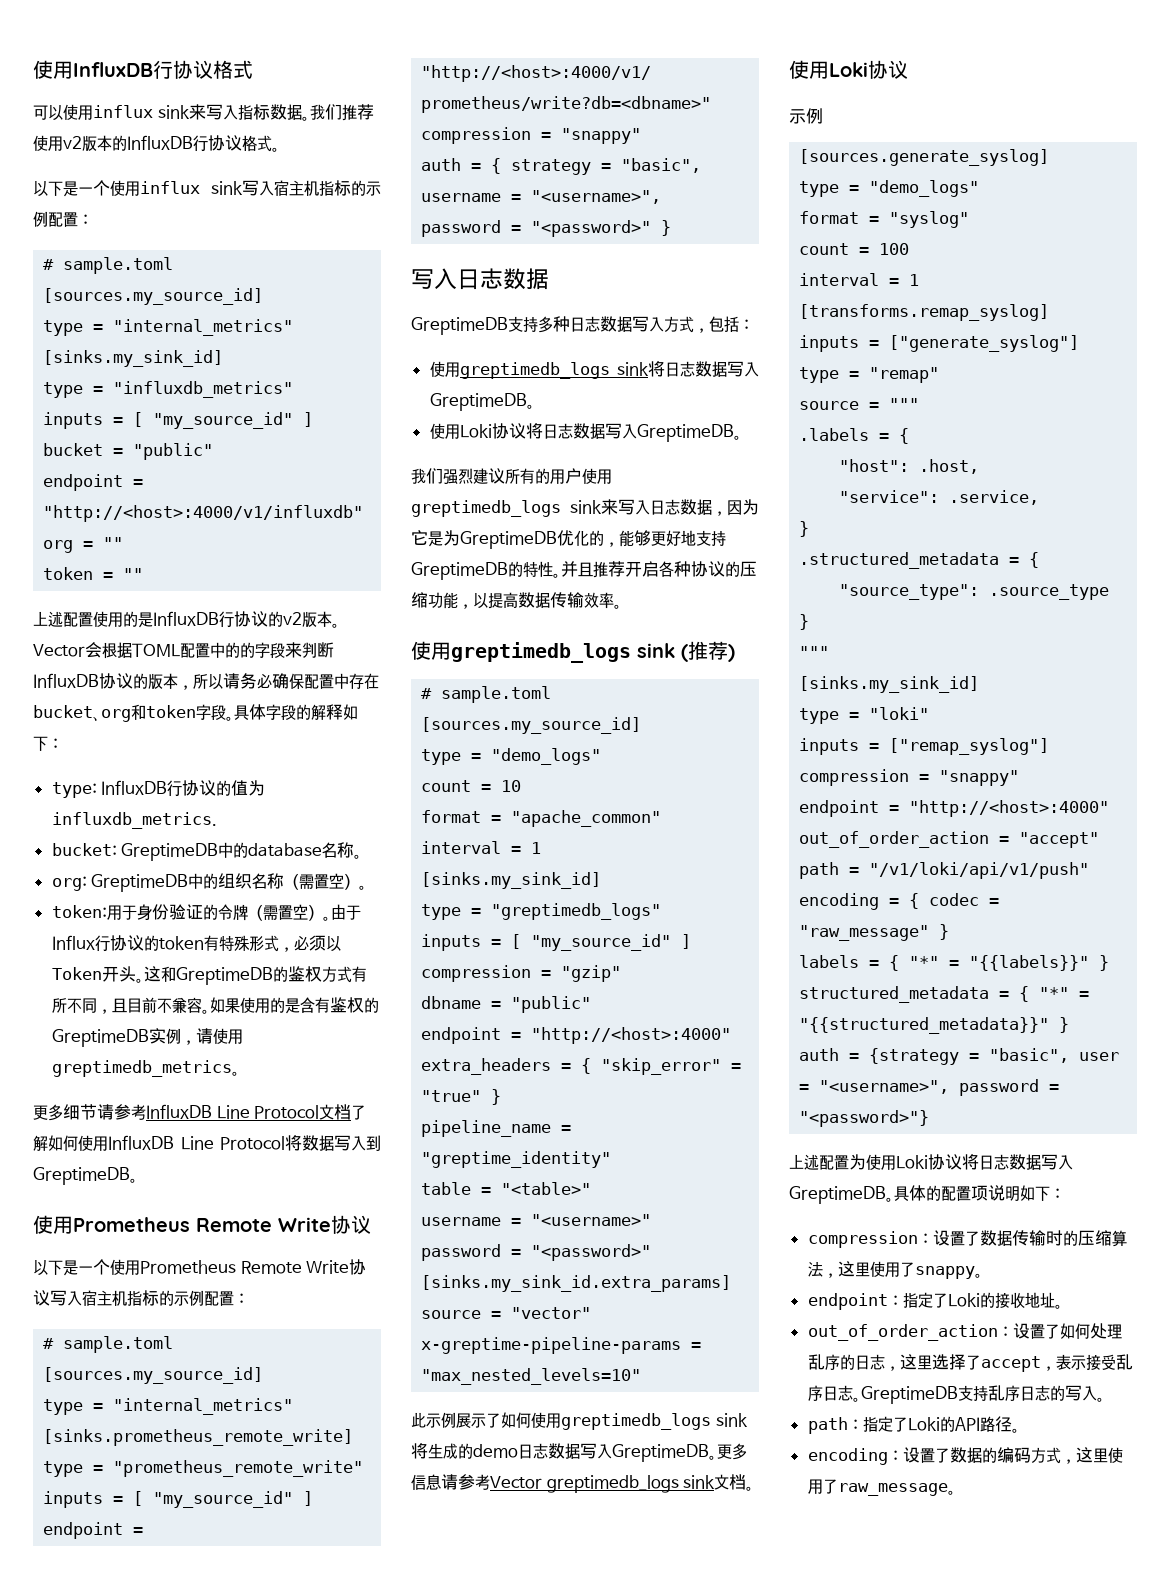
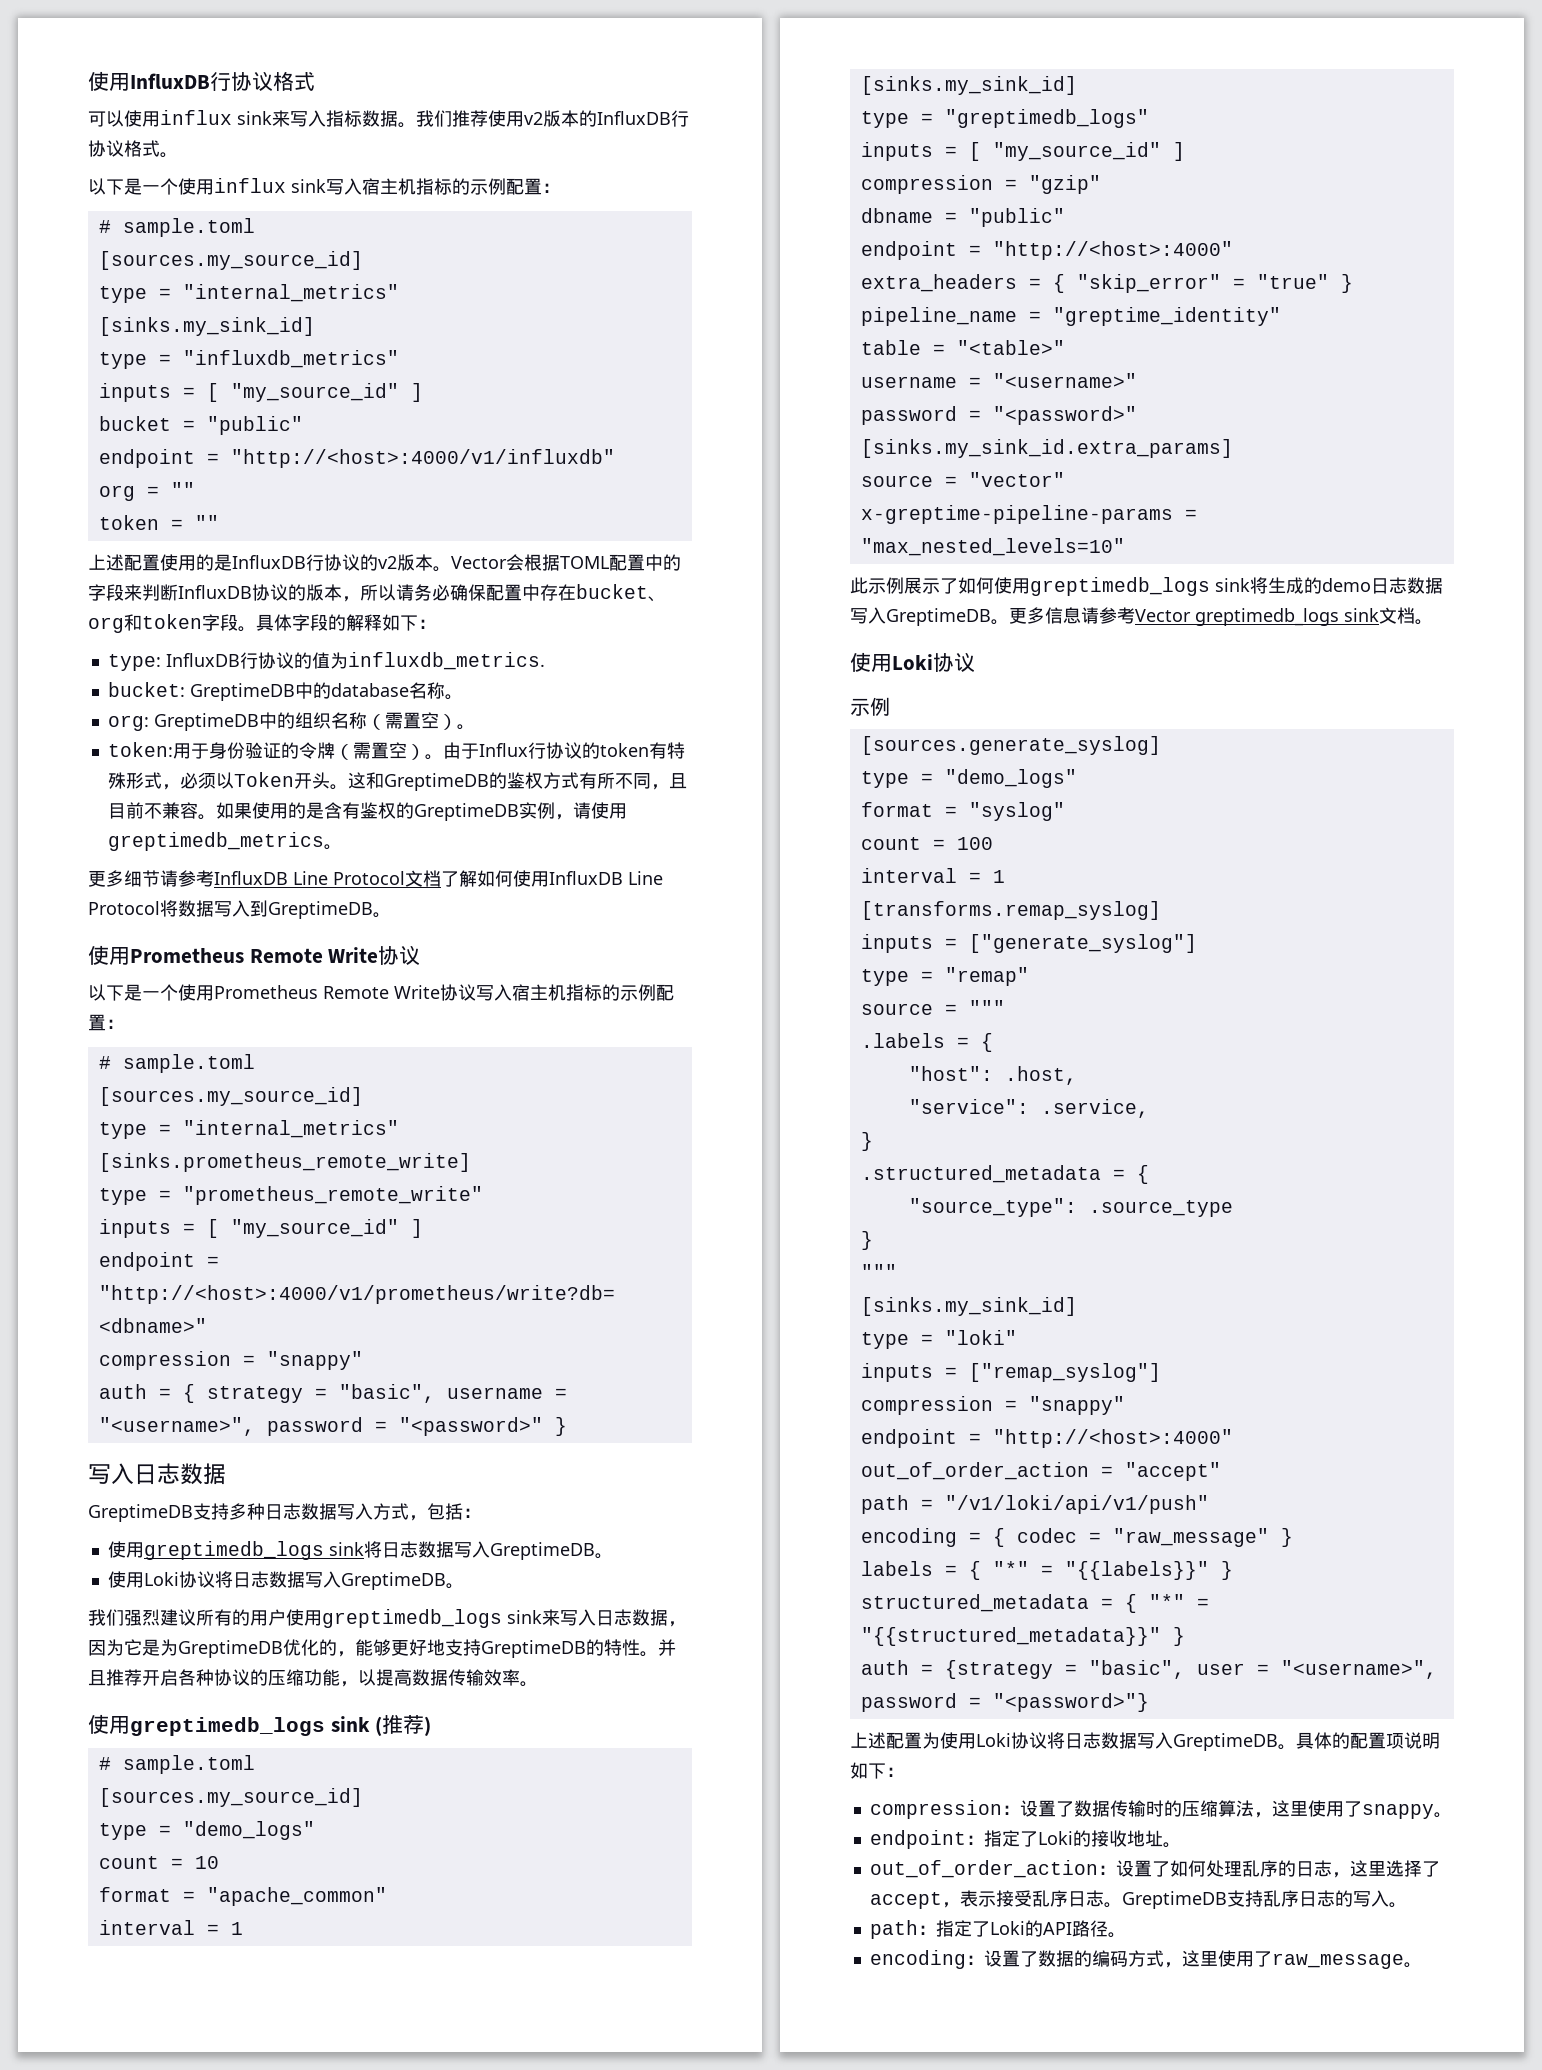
[239,642,255,658] 的 -> (681, 562) none

